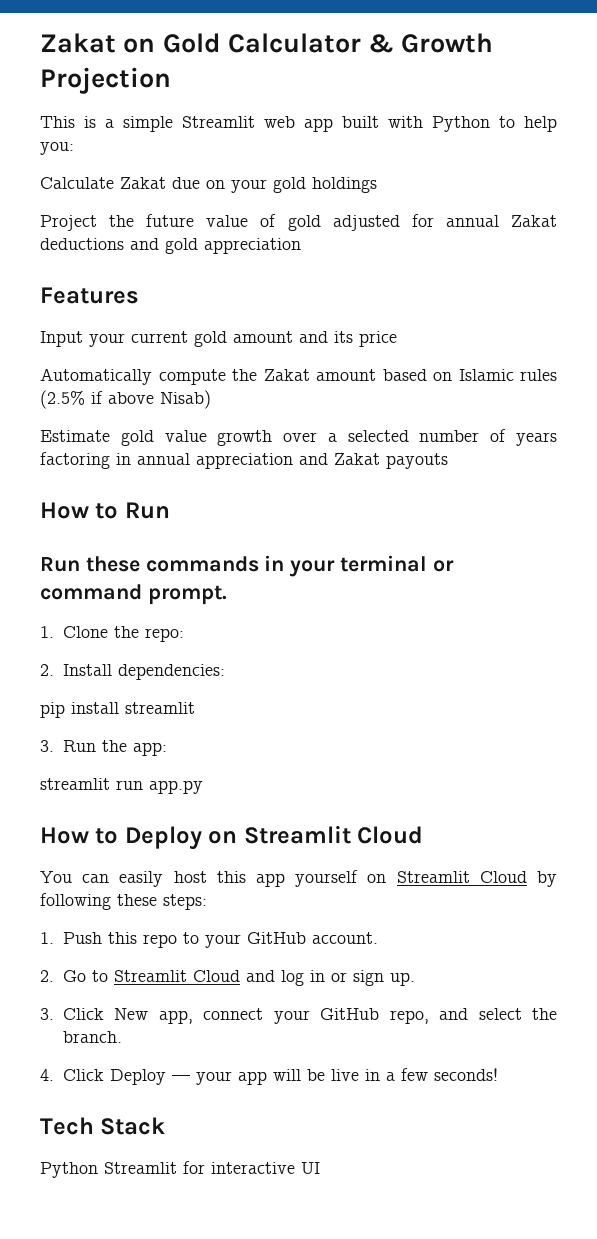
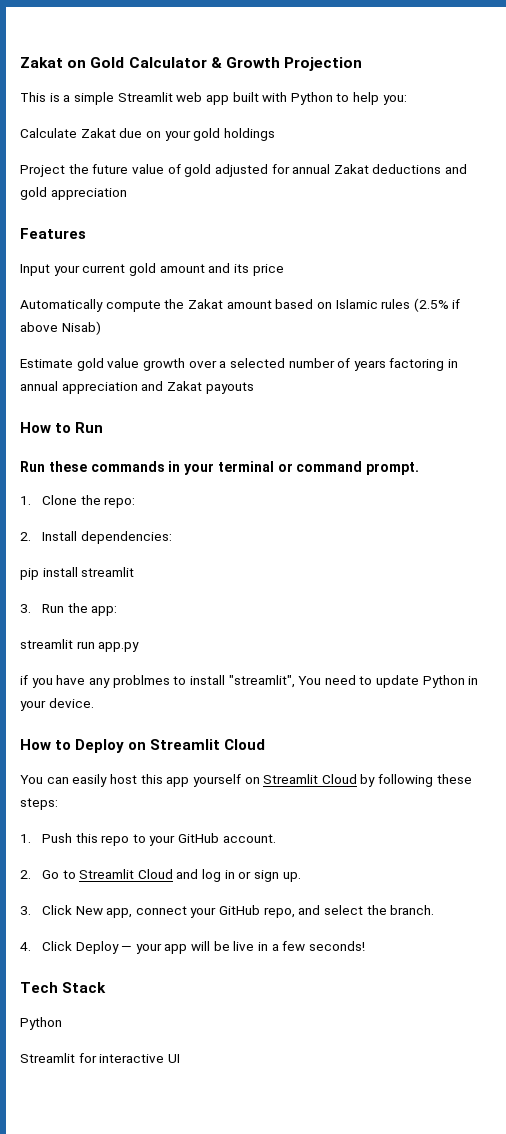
(203, 787) none -> [20,675,479,688] [20,698,94,711] // if you have any problmes to install "streamlit", You need to update Python in your device.
(98, 1170) none -> (62, 1023) //

